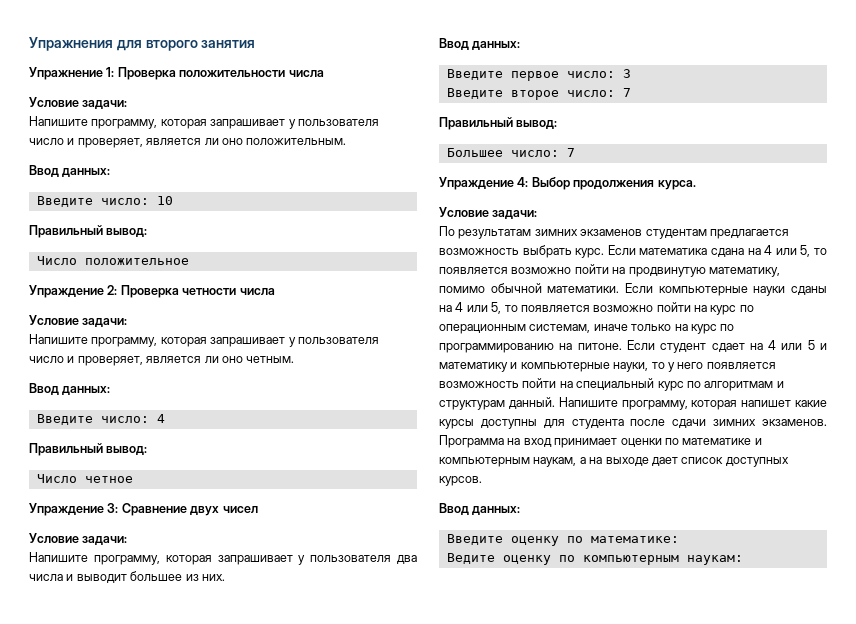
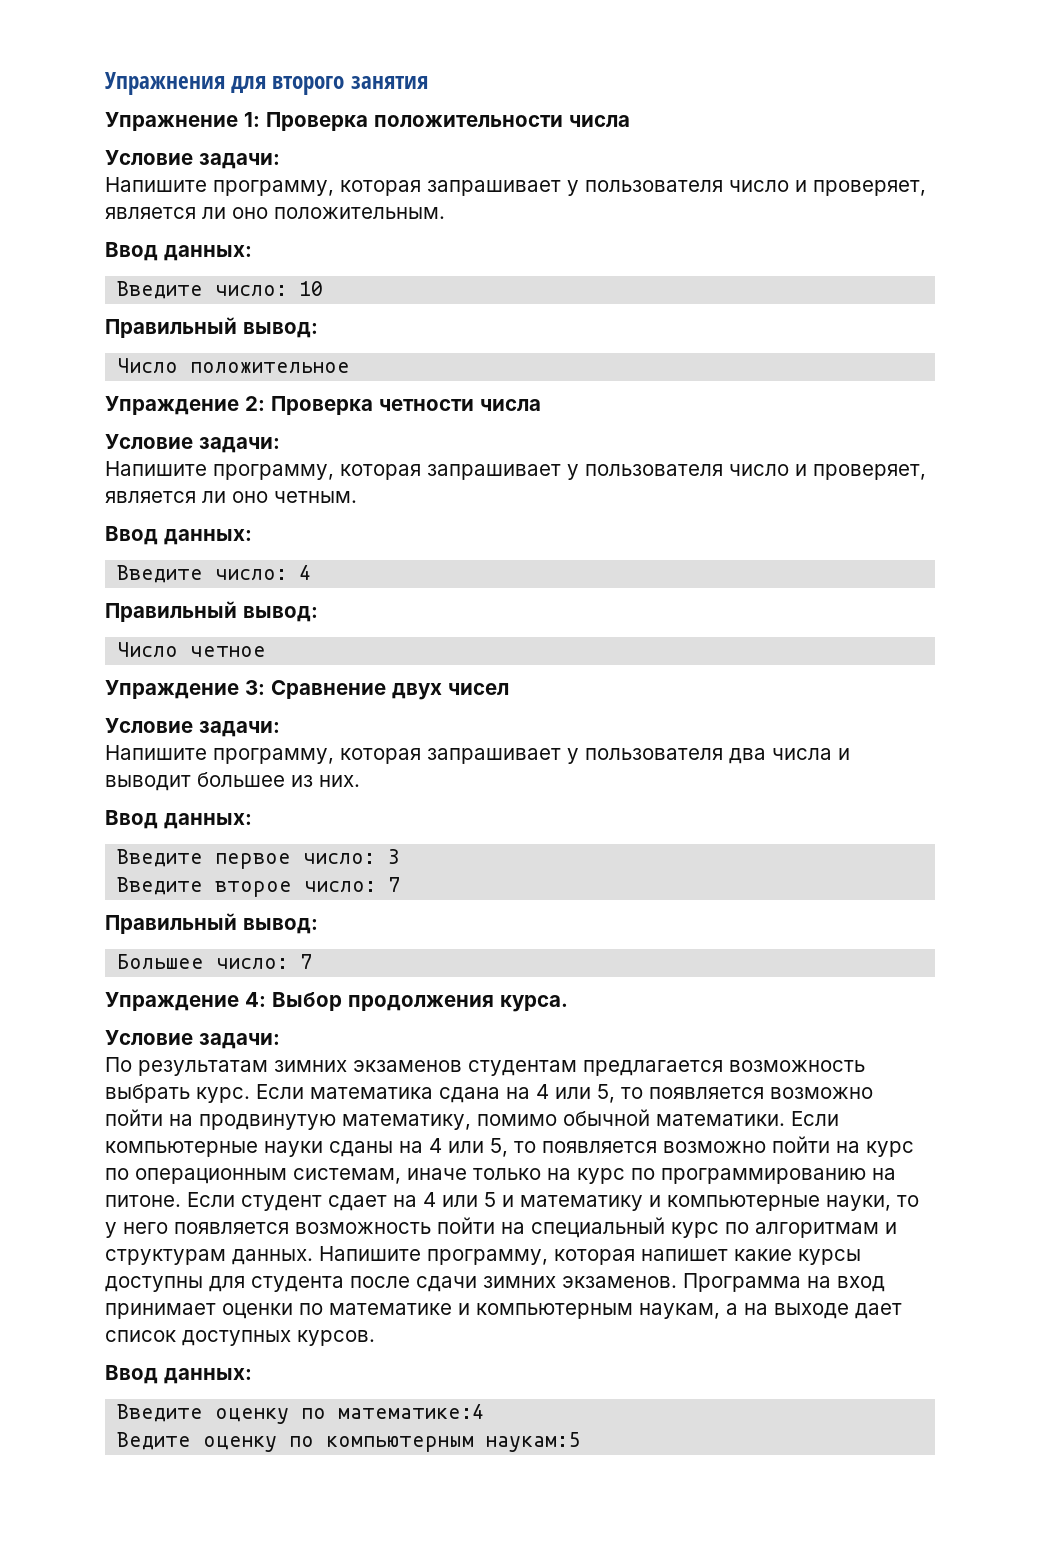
[508,397,555,409] данный. -> [232,1249,313,1265] данных.
[590,536,679,543] математике: -> [338,1404,485,1419] математике:4
[686,555,743,565] наукам: -> [486,1432,581,1452] наукам:5

